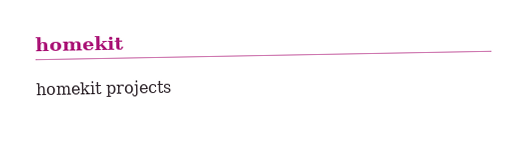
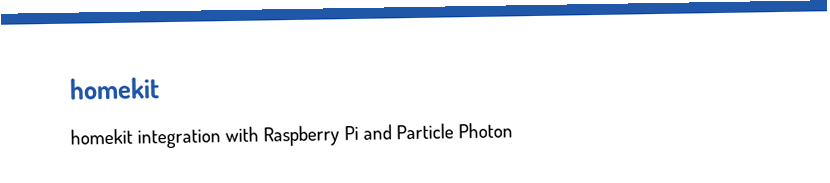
[105,79,172,97] projects -> [137,122,513,149] integration with Raspberry Pi and Particle Photon

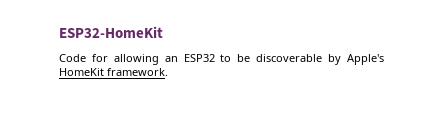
[69,77,160,100] [70,122,513,149] homekit // homekit integration with Raspberry Pi and Particle Photon -> [59,26,163,38] [59,54,384,65] [59,68,168,76] ESP32-HomeKit // Code for allowing an ESP32 to be discoverable by Apple's HomeKit framework.

